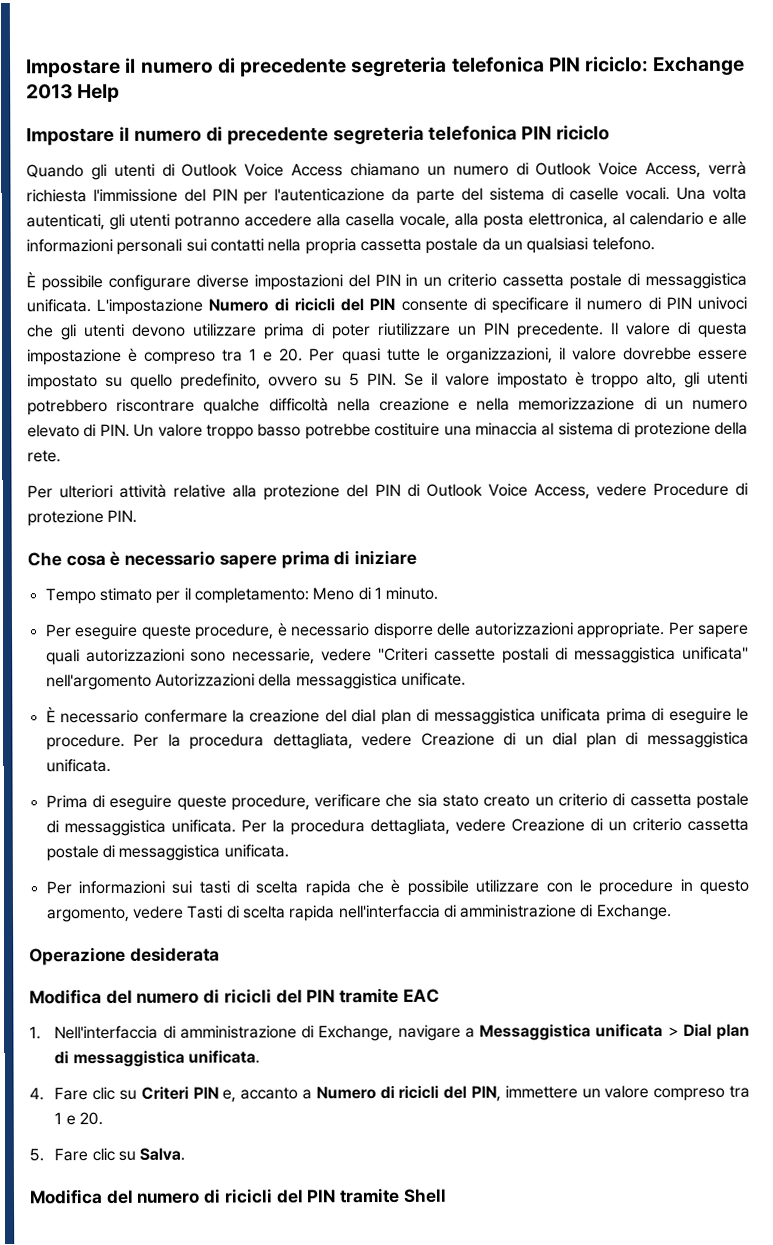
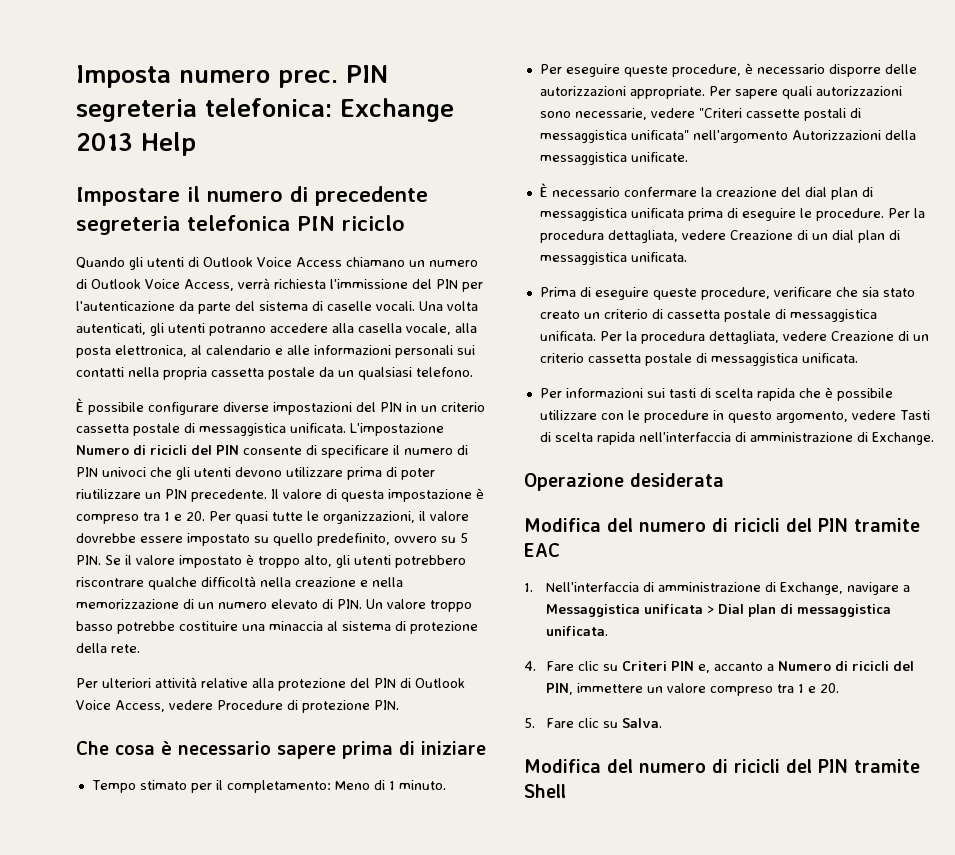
[26,56,650,78] Impostare il numero di precedente segreteria telefonica PIN riciclo: -> [76,65,388,88] [76,98,332,122] Imposta numero prec. PIN segreteria telefonica:

